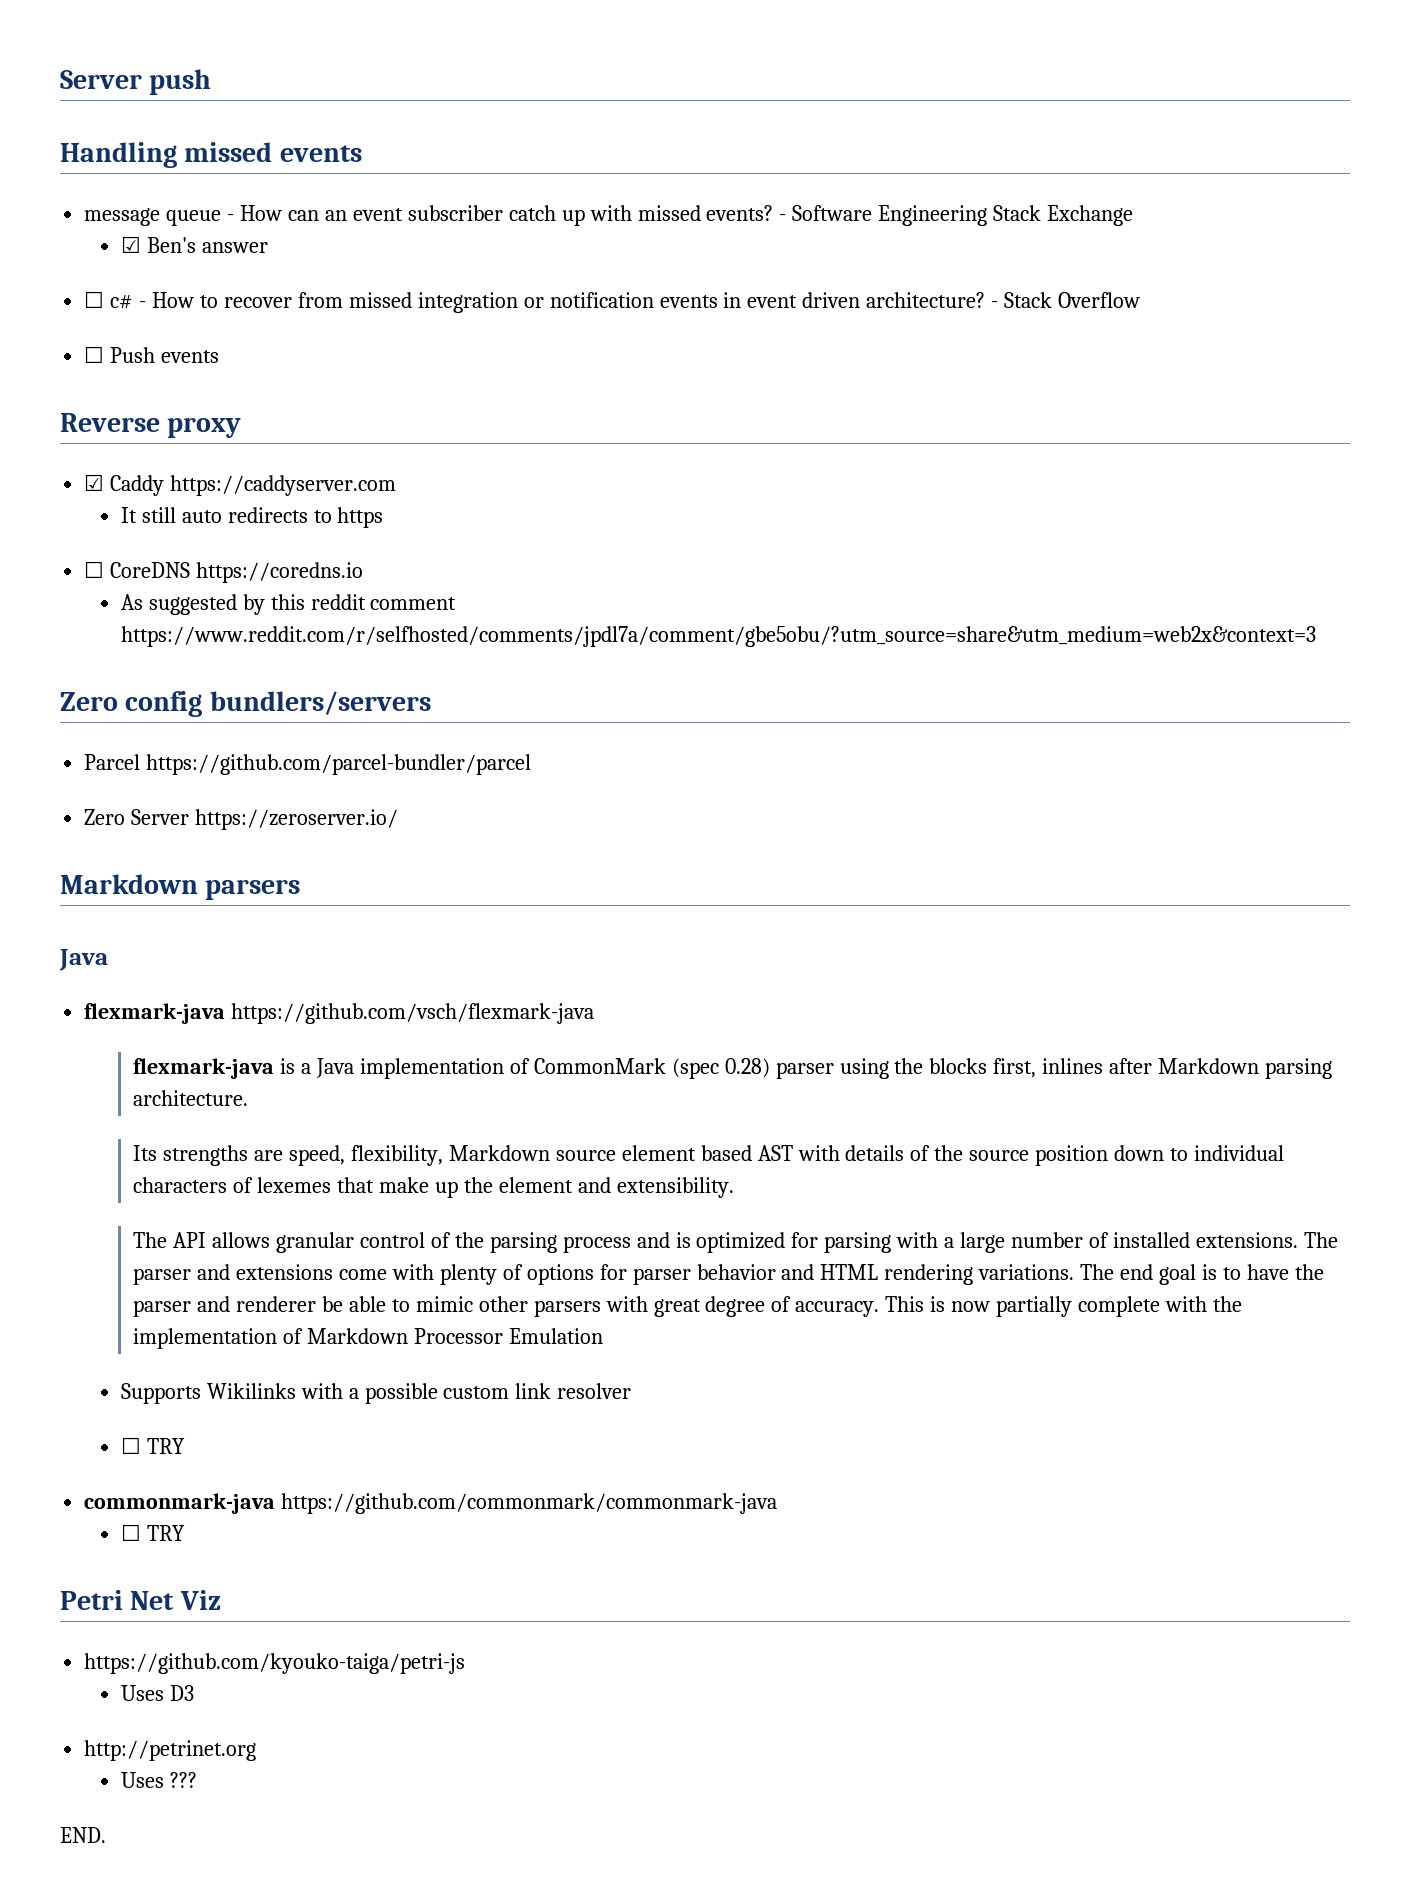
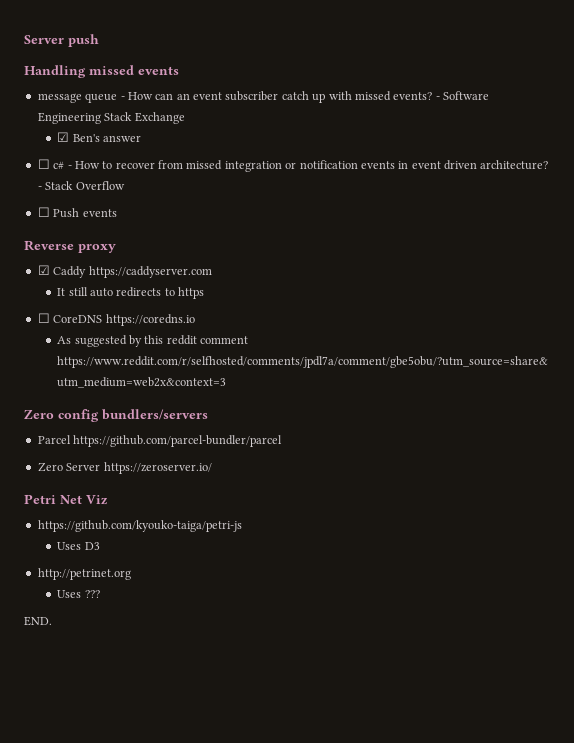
[60,874,301,900] [59,949,108,971] [84,1003,595,1024] [133,1058,1333,1079] [133,1090,249,1106] [133,1145,1285,1166] [133,1177,734,1198] [133,1232,1338,1253] [133,1264,1324,1285] [133,1296,1242,1317] [133,1328,603,1349] [120,1383,632,1404] [120,1437,185,1454] [84,1493,778,1514] [120,1524,185,1541] // Markdown parsers // Java // flexmark-java https://github.com/vsch/flexmark-java // flexmark-java is a Java implementation of CommonMark (spec 0.28) parser using the blocks first, inlines after Markdown parsing architecture. // Its strengths are speed, flexibility, Markdown source element based AST with details of the source position down to individual characters of lexemes that make up the element and extensibility. // The API allows granular control of the parsing process and is optimized for parsing with a large number of installed extensions. The parser and extensions come with plenty of options for parser behavior and HTML rendering variations. The end goal is to have the parser and renderer be able to mimic other parsers with great degree of accuracy. This is now partially complete with the implementation of Markdown Processor Emulation // Supports Wikilinks with a possible custom link resolver // ☐ TRY // commonmark-java https://github.com/commonmark/commonmark-java // ☐ TRY -> (212, 468) none

